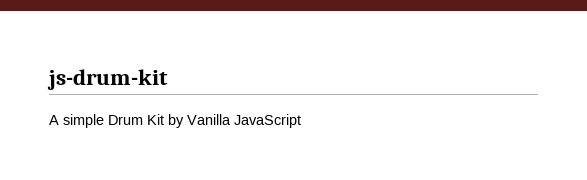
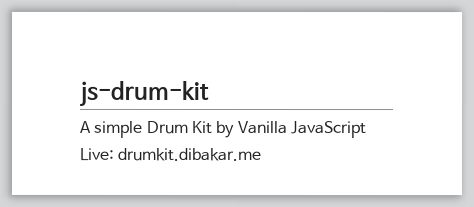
(301, 121) none -> [79,147,262,162] // Live: drumkit.dibakar.me

